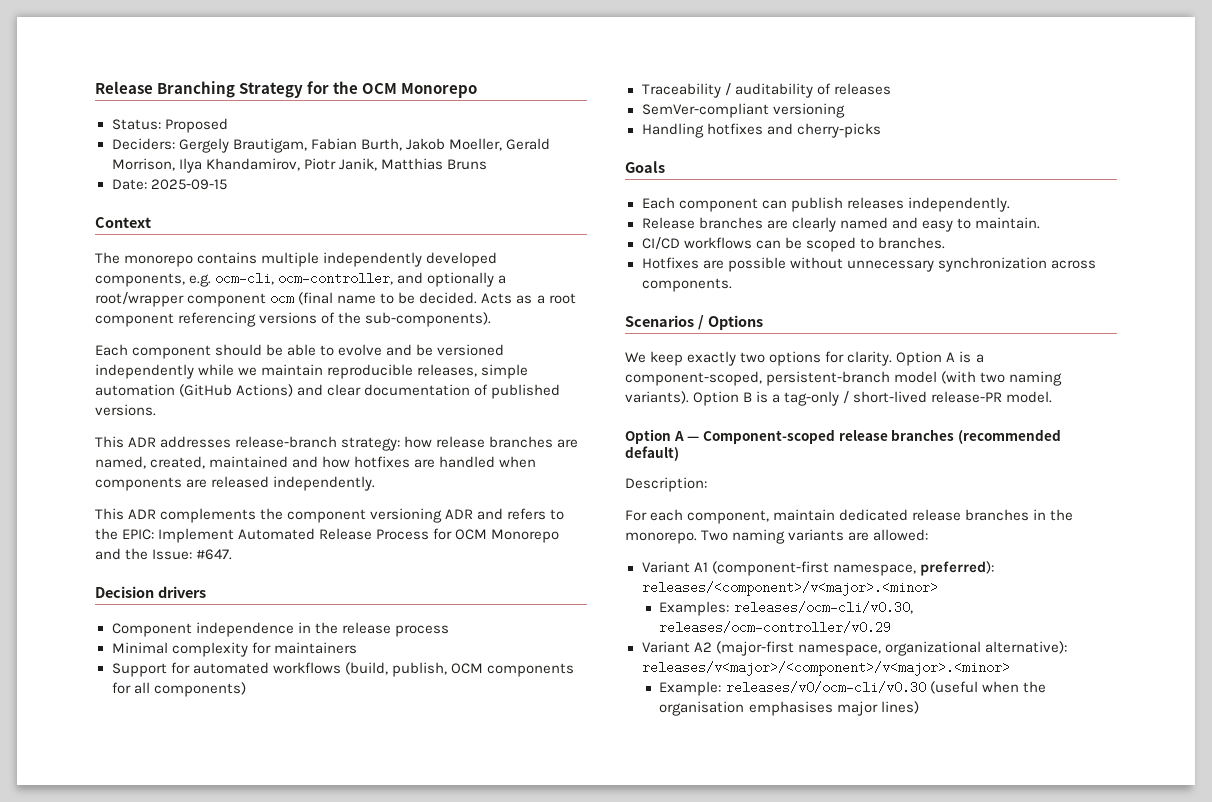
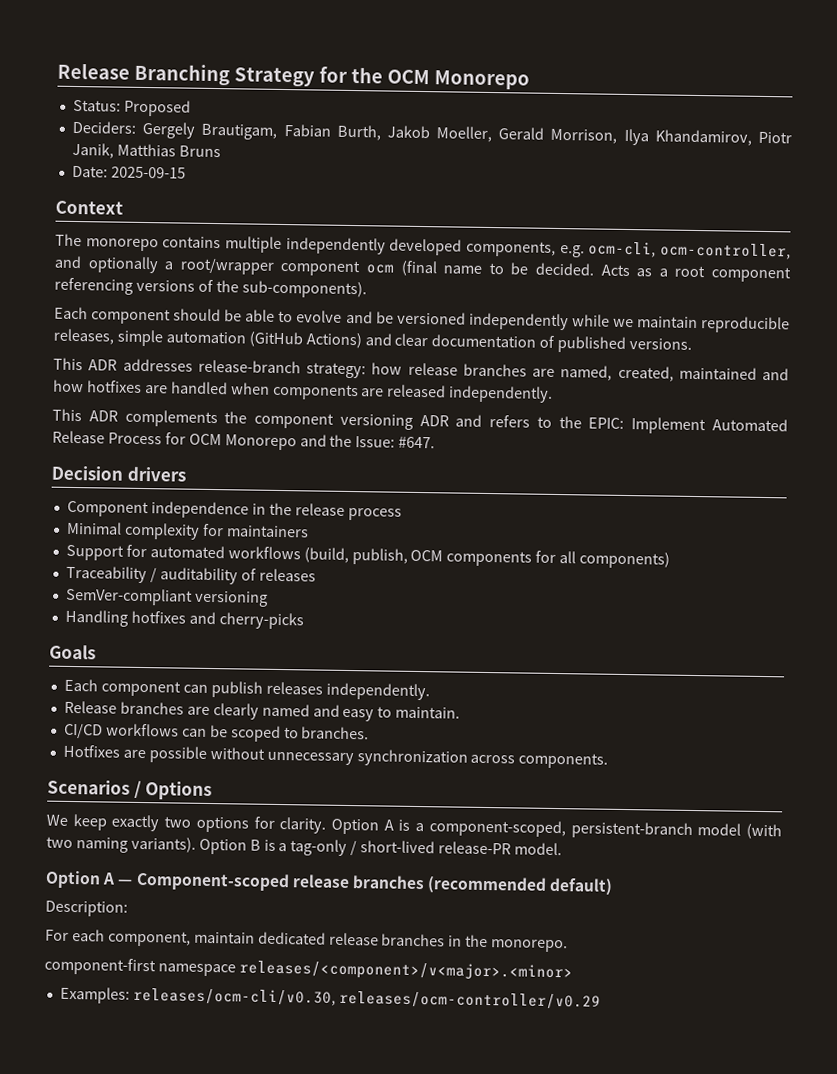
[701,529,929,544] [641,561,994,576] [641,581,938,596] [659,601,913,616] [659,621,892,634] [641,641,1067,656] [641,661,1010,676] [659,681,1046,696] [659,701,919,716] Two naming variants are allowed: // Variant A1 (component-first namespace, preferred): releases/<component>/v<major>.<minor> // Examples: releases/ocm-cli/v0.30, releases/ocm-controller/v0.29 // Variant A2 (major-first namespace, organizational alternative): releases/v<major>/<component>/v<major>.<minor> // Example: releases/v0/ocm-cli/v0.30 (useful when the organisation emphasises major lines) -> [44,957,573,982] [59,986,601,1010] // component-first namespace releases/<component>/v<major>.<minor> // Examples: releases/ocm-cli/v0.30, releases/ocm-controller/v0.29

